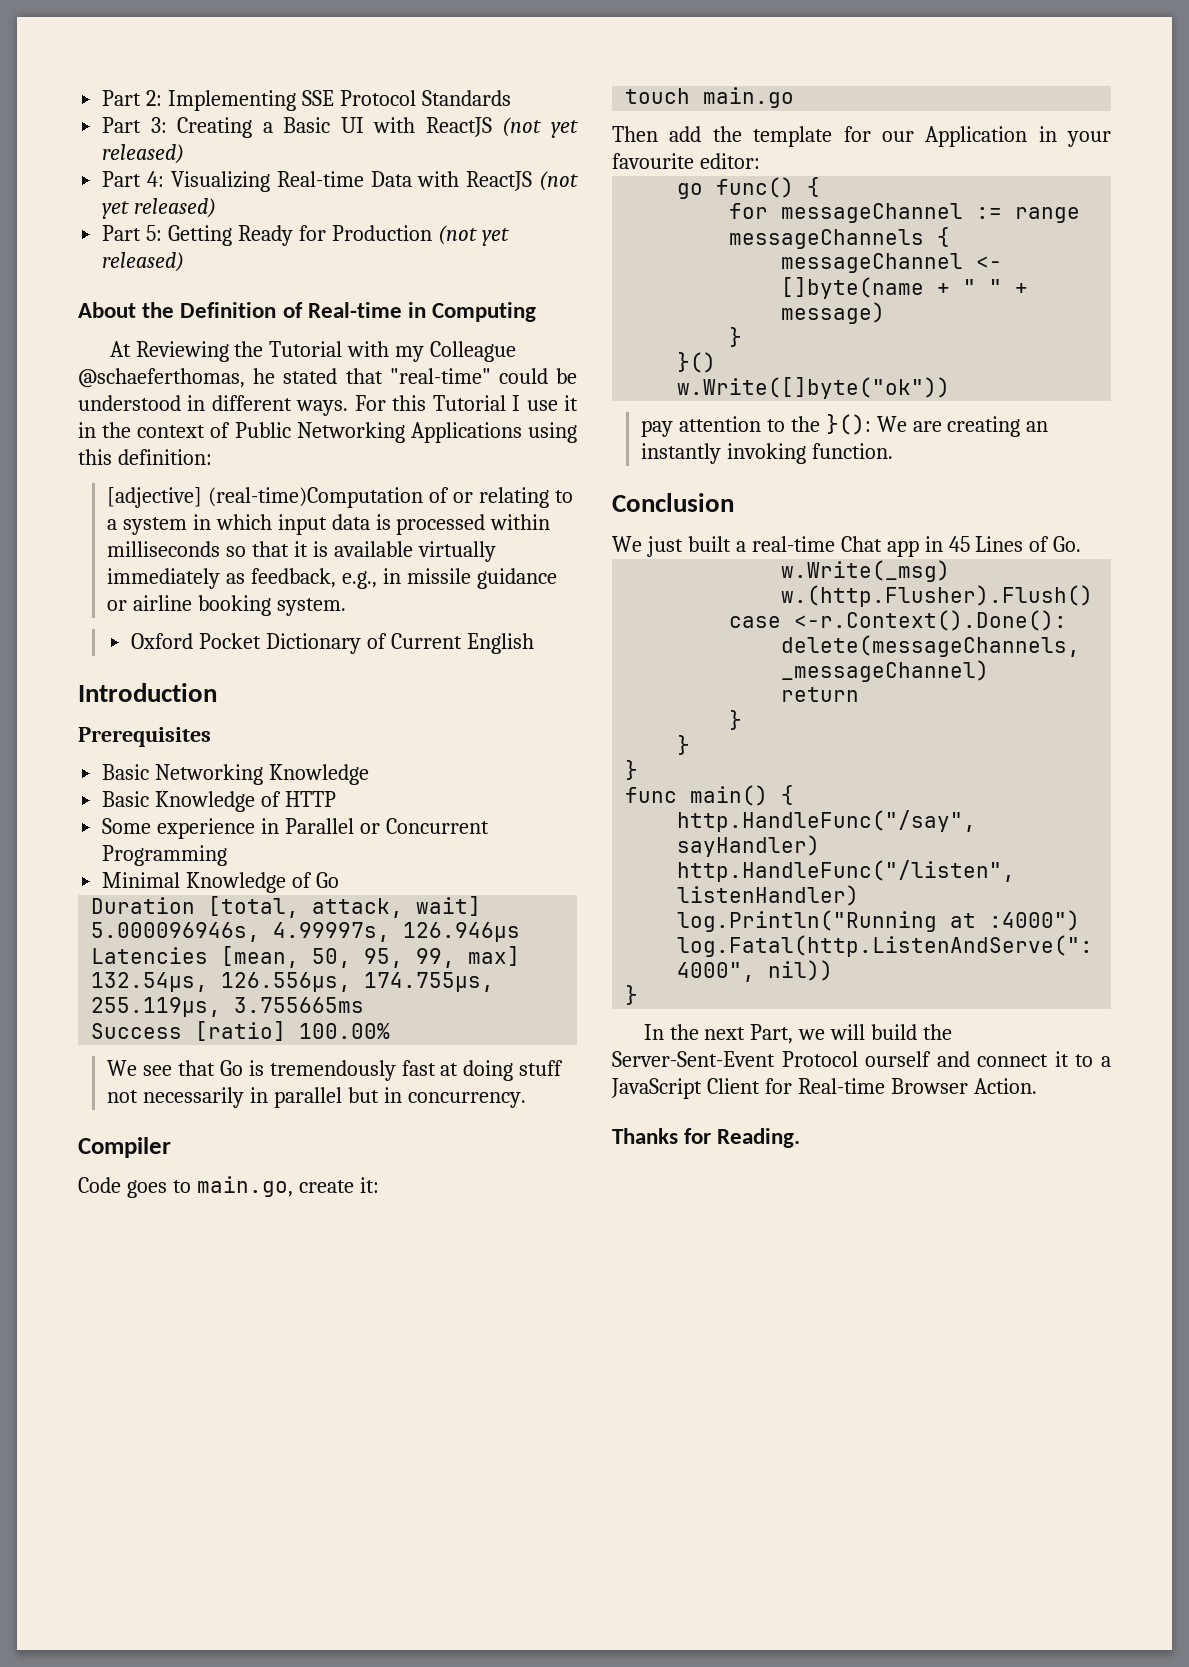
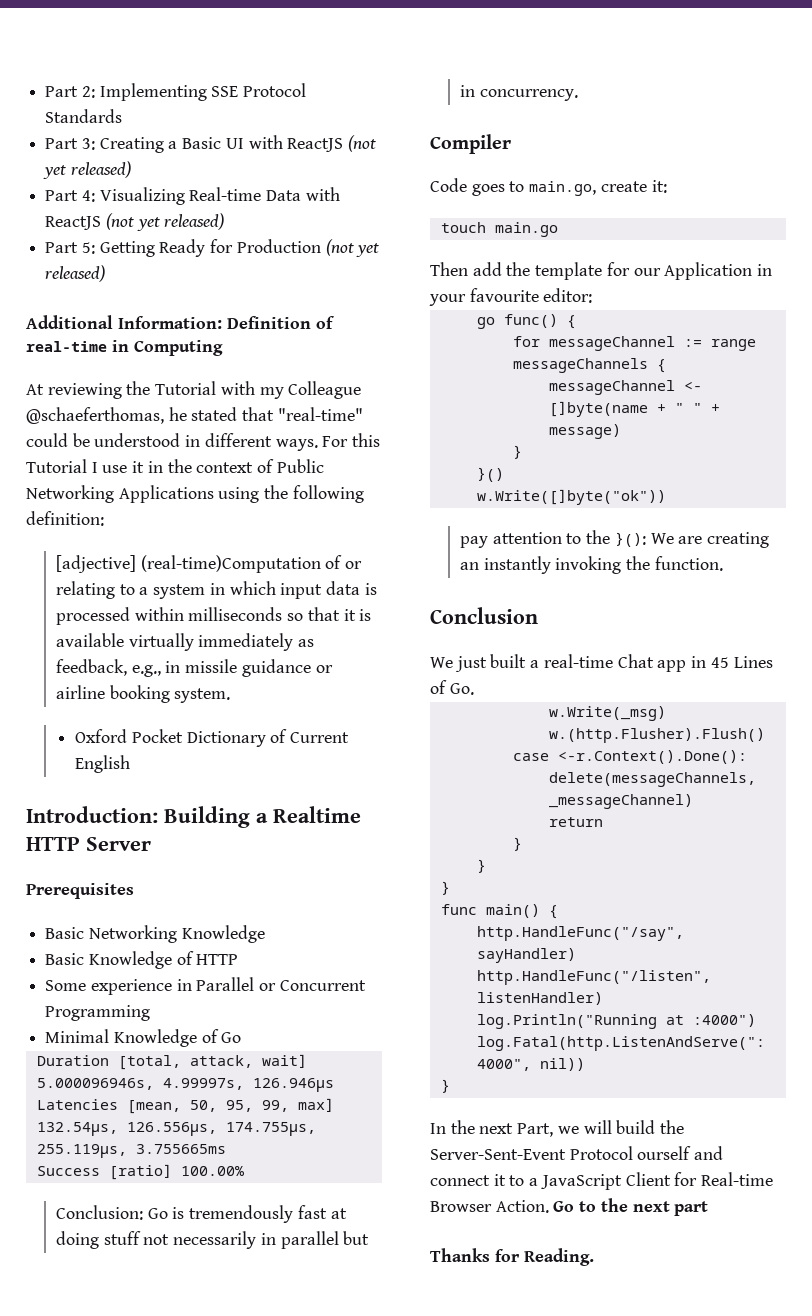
[78,302,175,318] About the -> [26,315,222,329] Additional Information:
[307,302,402,318] Real-time -> [26,341,107,352] real-time
[135,341,229,362] Reviewing -> [47,383,122,399] reviewing
[78,449,112,465] this -> [264,485,364,503] the following
[78,683,217,702] Introduction -> [26,806,361,828] [26,837,151,851] Introduction: Building a Realtime HTTP Server
[106,1060,215,1076] We see that -> [55,1205,143,1220] Conclusion:
(806, 453) none -> [626,556,651,570] the
(1037, 1086) none -> [553,1198,709,1216] Go to the next part

